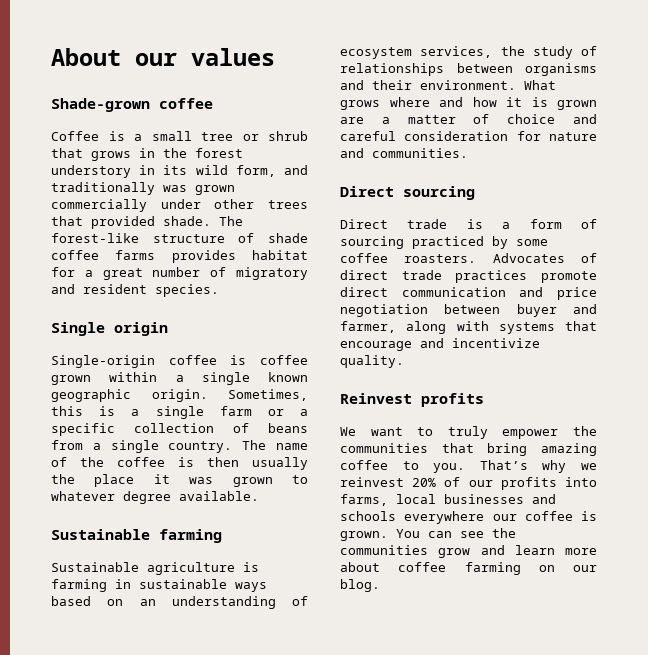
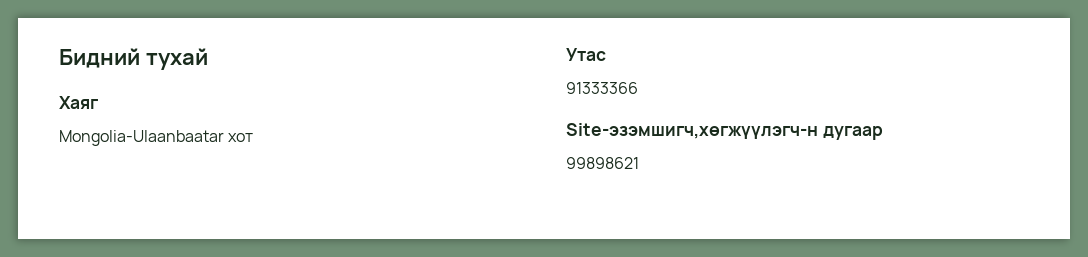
[51,48,275,66] [51,98,213,112] [51,131,308,141] [51,148,243,161] [51,165,308,178] [51,182,235,195] [51,199,308,212] [51,216,243,229] [51,233,308,243] [51,250,308,263] [51,267,308,280] [51,284,219,297] [51,322,168,336] [51,355,308,368] [51,372,308,385] [51,389,308,402] [51,406,308,419] [51,423,308,436] [51,440,308,453] [51,457,308,470] [51,474,308,487] [51,491,259,504] [51,529,222,543] [51,562,259,575] [51,579,267,592] [51,596,308,609] [340,46,597,59] [340,63,597,76] [340,80,556,90] [340,97,597,110] [340,114,597,124] [340,131,597,141] [340,148,468,158] [340,186,475,200] [340,219,597,229] [340,236,548,249] [340,253,597,263] [340,270,597,283] [340,287,597,300] [340,304,597,317] [340,321,597,334] [340,338,540,351] [340,355,404,368] [340,393,484,407] [340,426,597,439] [340,443,597,456] [340,460,597,473] [340,477,597,490] [340,494,556,506] [340,511,597,524] [340,528,516,541] [340,545,597,558] [340,562,597,575] [340,579,380,592] About our values // Shade-grown coffee // Coffee is a small tree or shrub that grows in the forest understory in its wild form, and traditionally was grown commercially under other trees that provided shade. The forest-like structure of shade coffee farms provides habitat for a great number of migratory and resident species. // Single origin // Single-origin coffee is coffee grown within a single known geographic origin. Sometimes, this is a single farm or a specific collection of beans from a single country. The name of the coffee is then usually the place it was grown to whatever degree available. // Sustainable farming // Sustainable agriculture is farming in sustainable ways based on an understanding of ecosystem services, the study of relationships between organisms and their environment. What grows where and how it is grown are a matter of choice and careful consideration for nature and communities. // Direct sourcing // Direct trade is a form of sourcing practiced by some coffee roasters. Advocates of direct trade practices promote direct communication and price negotiation between buyer and farmer, along with systems that encourage and incentivize quality. // Reinvest profits // We want to truly empower the communities that bring amazing coffee to you. That’s why we reinvest 20% of our profits into farms, local businesses and schools everywhere our coffee is grown. You can see the communities grow and learn more about coffee farming on our blog. -> [59,48,208,70] [59,96,98,109] [59,130,254,146] [566,48,606,61] [566,82,638,94] [566,123,883,140] [566,157,639,169] Бидний тухай // Хаяг // Mongolia-Ulaanbaatar хот // Утас // 91333366 // Site-эзэмшигч,хөгжүүлэгч-н дугаар // 99898621

